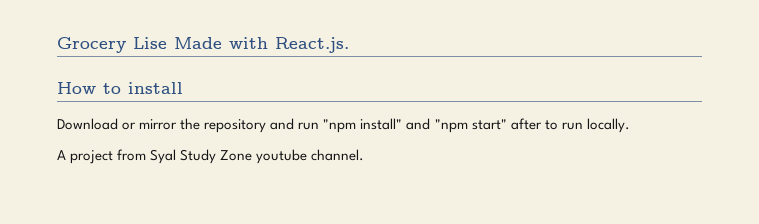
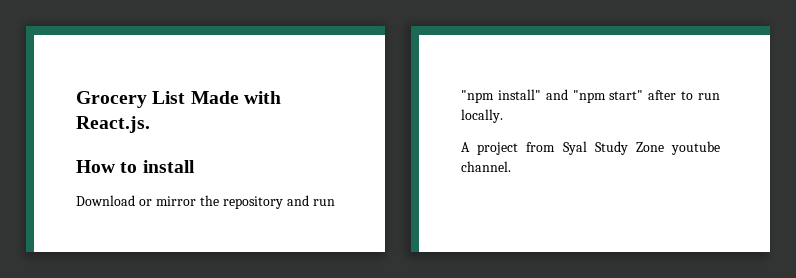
[133,37,167,49] Lise -> [152,91,186,104] List

